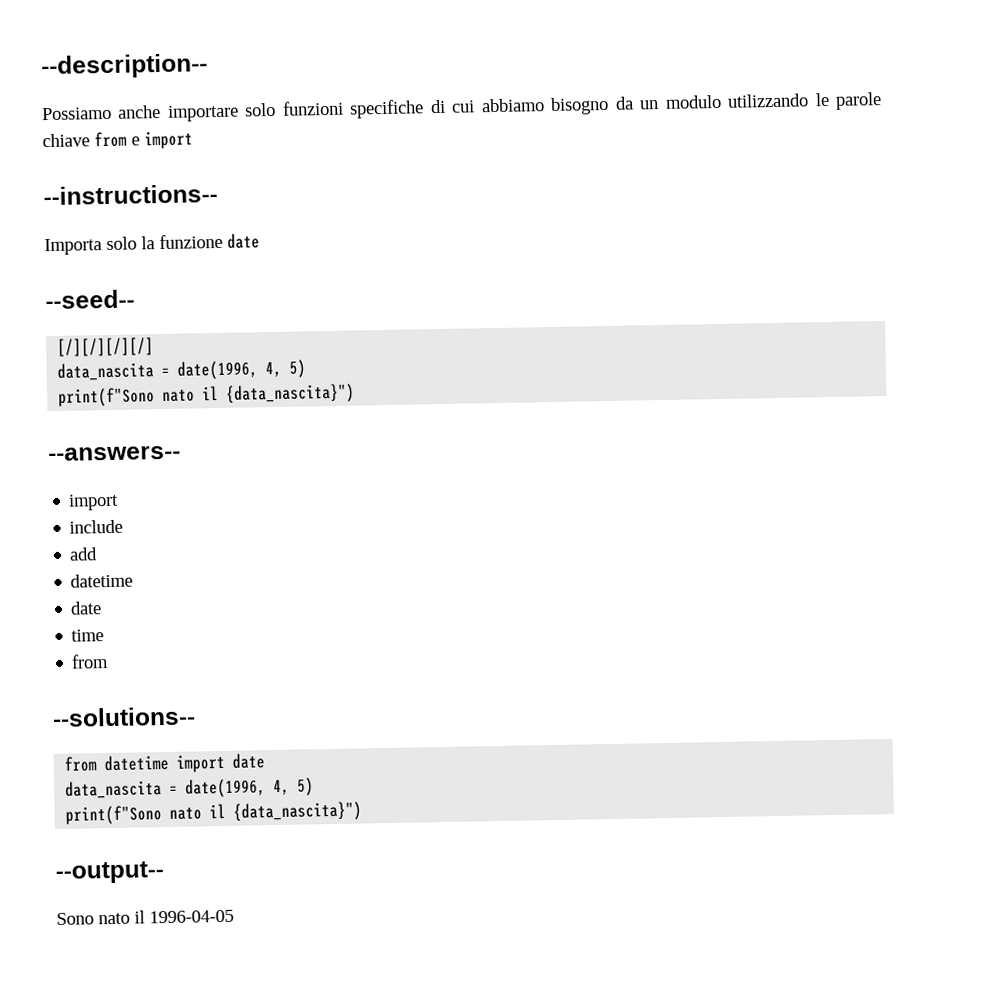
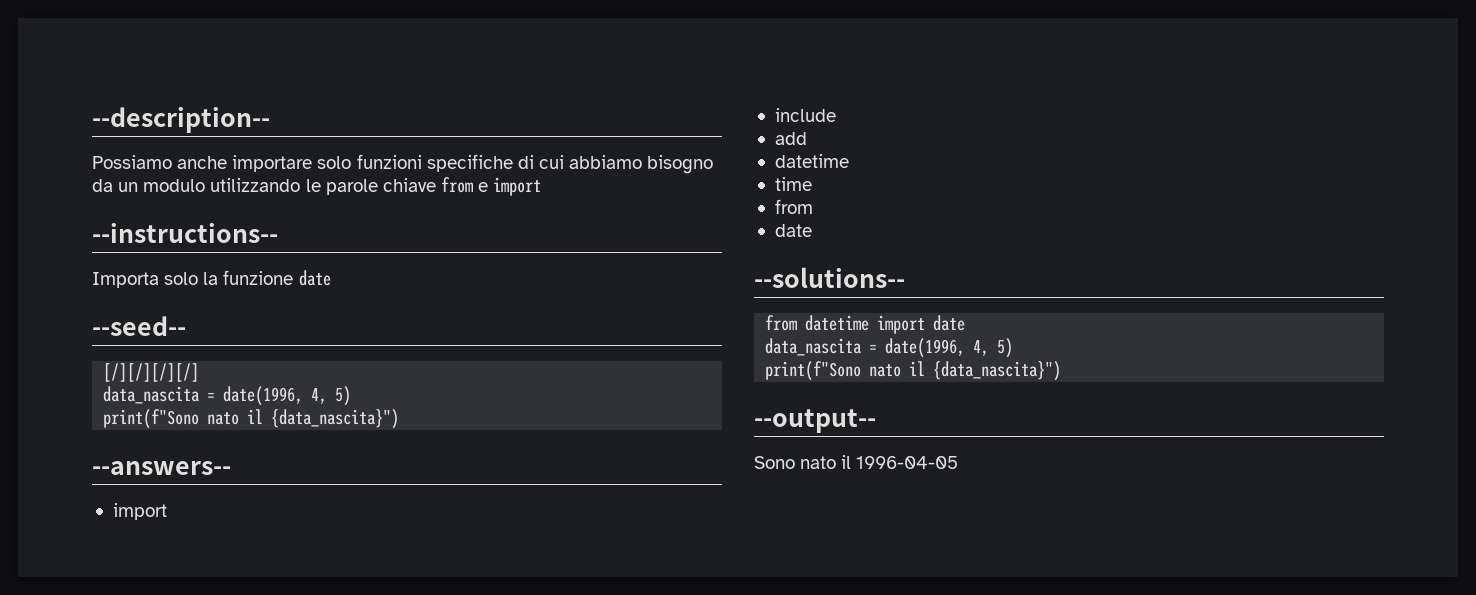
[70,601,103,615] // date -> (849, 161) none
(110, 661) none -> [774,224,812,237] // date

